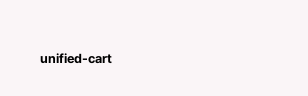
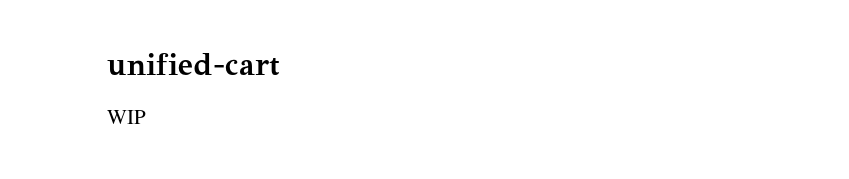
(112, 58) none -> [107,110,146,124] // WIP

